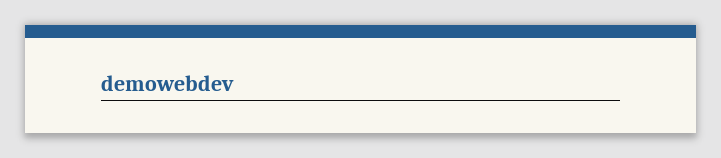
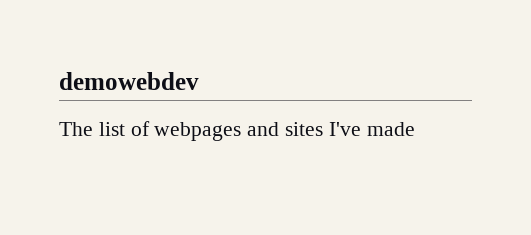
(234, 83) none -> [59,121,415,141] // The list of webpages and sites I've made

